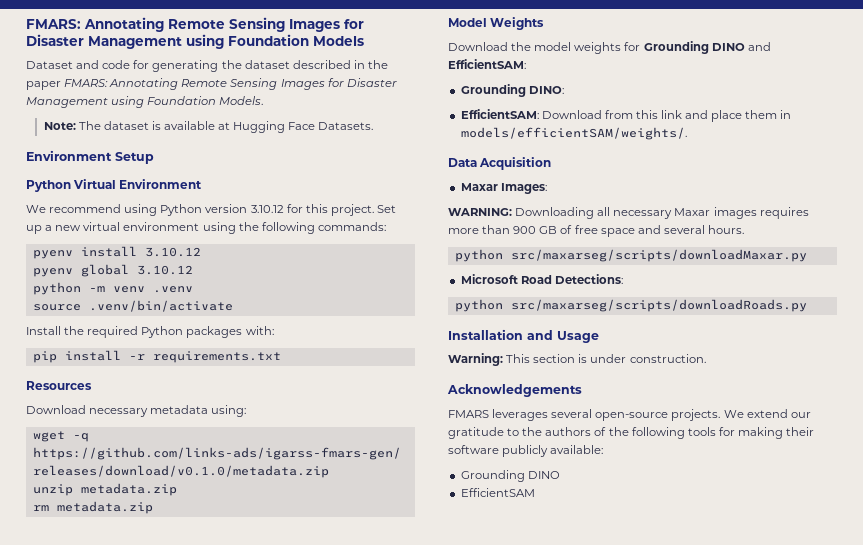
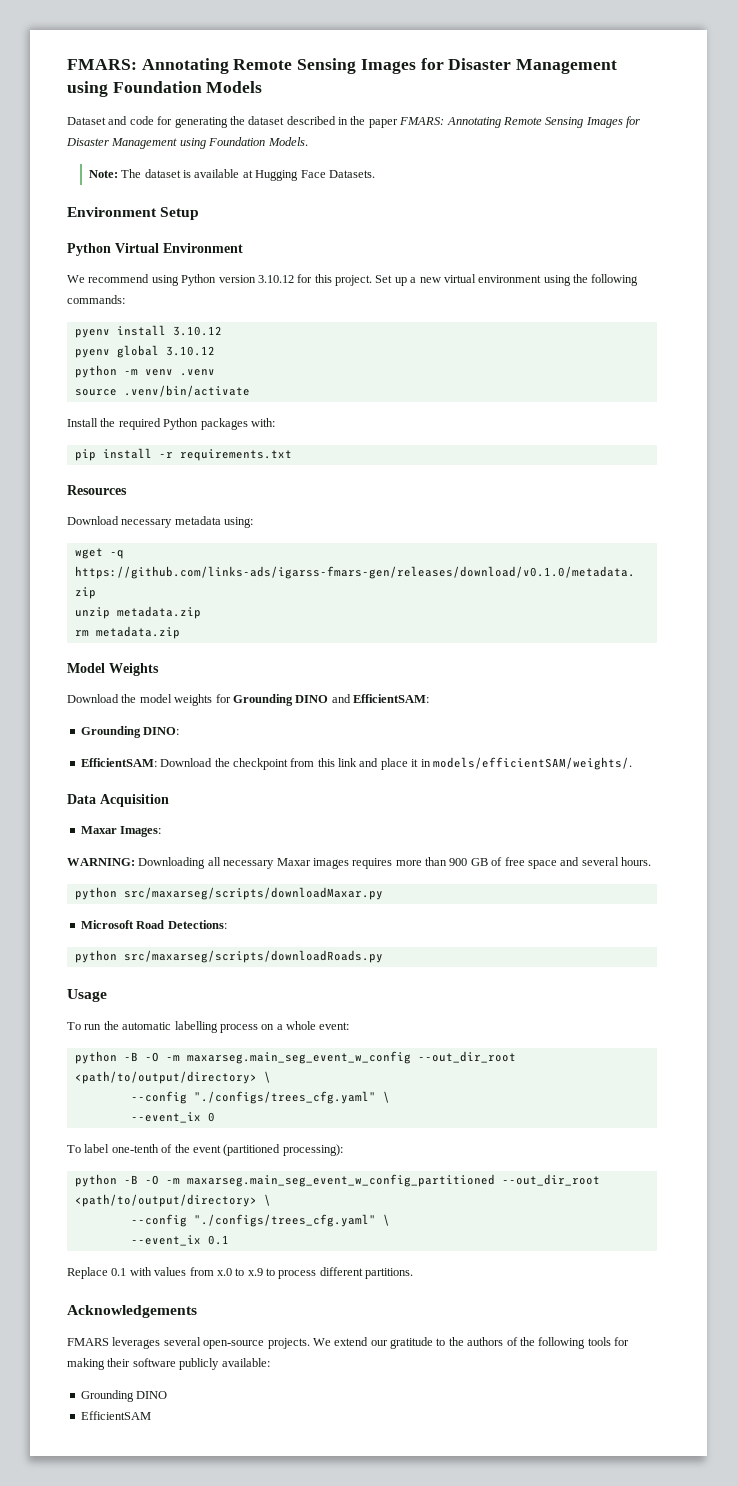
(602, 114) none -> [214,758,288,770] the checkpoint
[745,110,778,119] them -> [411,759,419,767] it
[448,329,553,340] Installation and -> (383, 956) none
[448,353,706,366] Warning: This section is under construction. -> [67,1021,350,1033] [74,1051,516,1064] [74,1071,271,1084] [130,1091,390,1104] [130,1112,215,1123] [67,1144,343,1156] [74,1174,600,1187] [74,1194,271,1207] [130,1214,390,1227] [130,1235,229,1246] [67,1267,414,1279] To run the automatic labelling process on a whole event: // python -B -O -m maxarseg.main_seg_event_w_config --out_dir_root <path/to/output/directory> \ // --config "./configs/trees_cfg.yaml" \ // --event_ix 0 // To label one-tenth of the event (partitioned processing): // python -B -O -m maxarseg.main_seg_event_w_config_partitioned --out_dir_root <path/to/output/directory> \ // --config "./configs/trees_cfg.yaml" \ // --event_ix 0.1 // Replace 0.1 with values from x.0 to x.9 to process different partitions.

